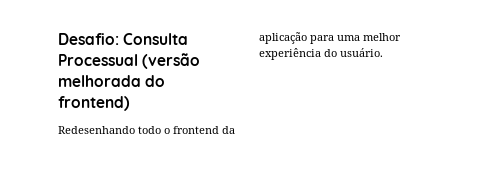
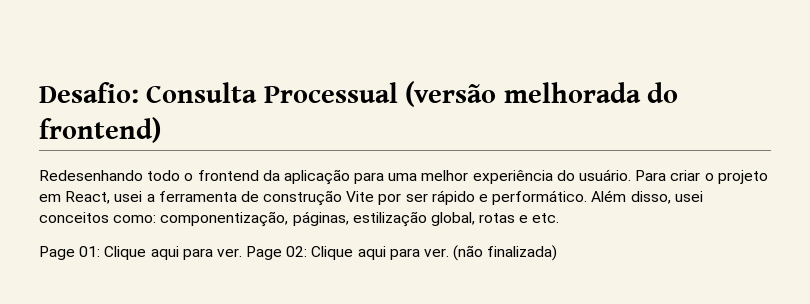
(383, 52) none -> [635,170,768,184] [39,190,703,206] [39,211,560,227] [39,245,558,261] Para criar o projeto em React, usei a ferramenta de construção Vite por ser rápido e performático. Além disso, usei conceitos como: componentização, páginas, estilização global, rotas e etc. // Page 01: Clique aqui para ver. Page 02: Clique aqui para ver. (não finalizada)

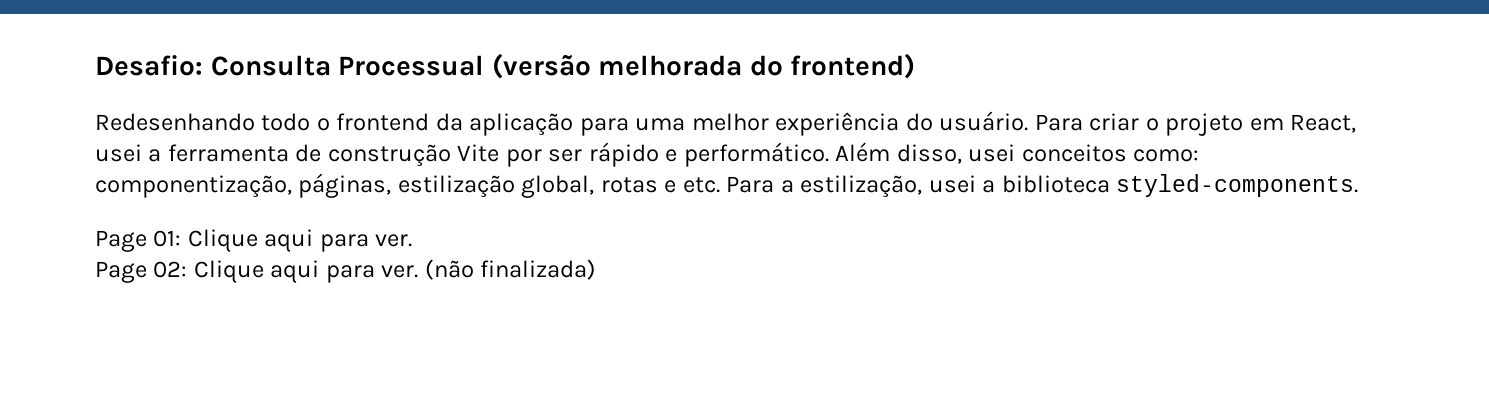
(560, 218) none -> [726,174,1359,198] Para a estilização, usei a biblioteca styled-components.
(242, 252) none -> (413, 240) //

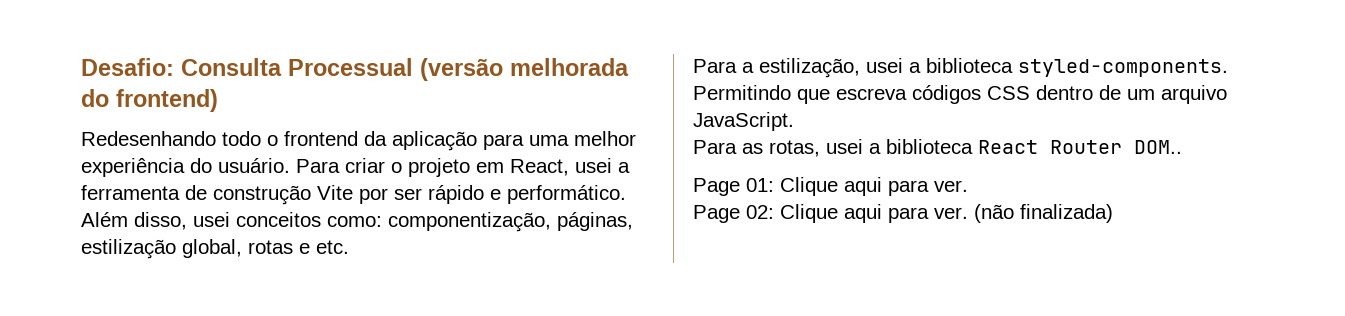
(720, 185) none -> (349, 247) //
(1359, 185) none -> [693,85,1227,104] [693,112,794,131] [693,139,1182,157] Permitindo que escreva códigos CSS dentro de um arquivo JavaScript. // Para as rotas, usei a biblioteca React Router DOM..

